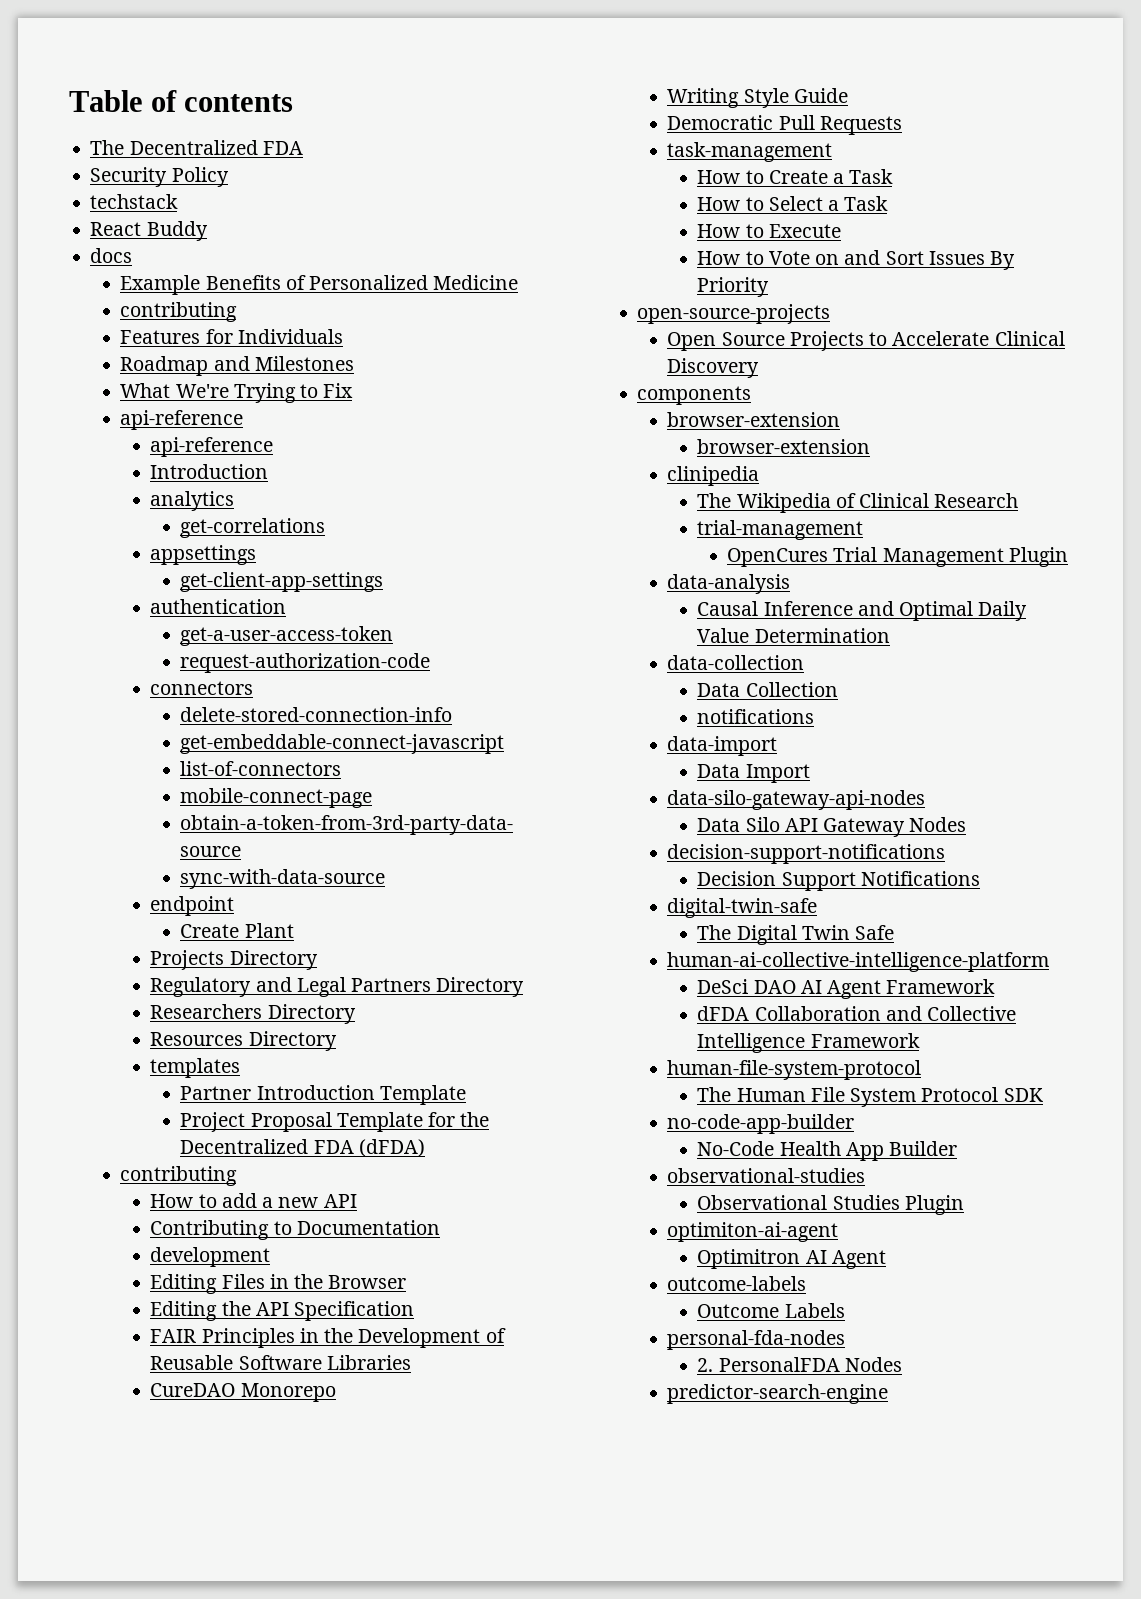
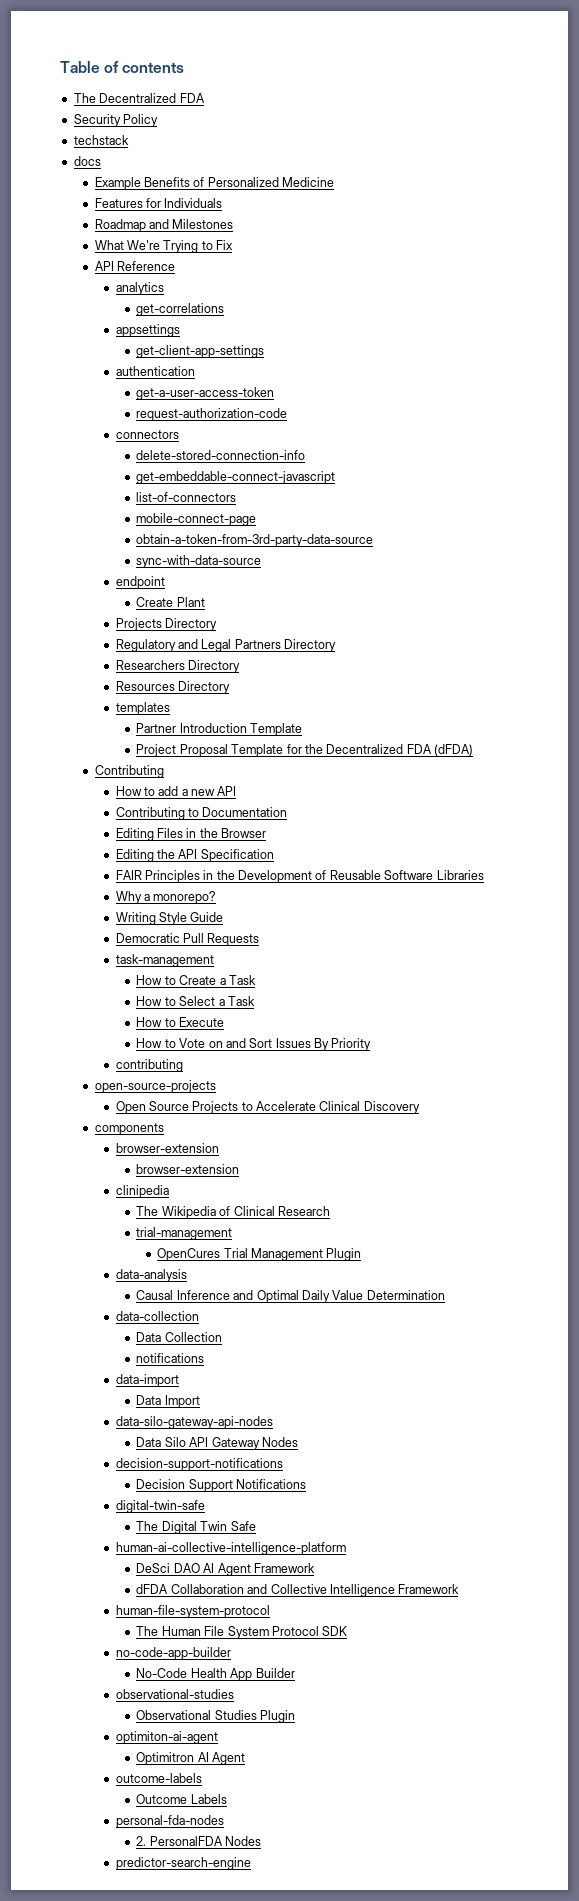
[90,221,208,241] // React Buddy -> (129, 140) none
[120,302,238,322] // contributing -> (335, 182) none
[120,410,244,430] [150,437,274,457] [150,464,269,479] api-reference // api-reference // Introduction -> [94,261,176,271] API Reference
[120,1166,238,1186] contributing -> [94,765,164,778] Contributing
[150,1247,271,1267] // development -> (288, 812) none
[150,1383,336,1402] CureDAO Monorepo -> [115,891,217,904] Why a monorepo?
(770, 287) none -> [115,1059,183,1072] // contributing

